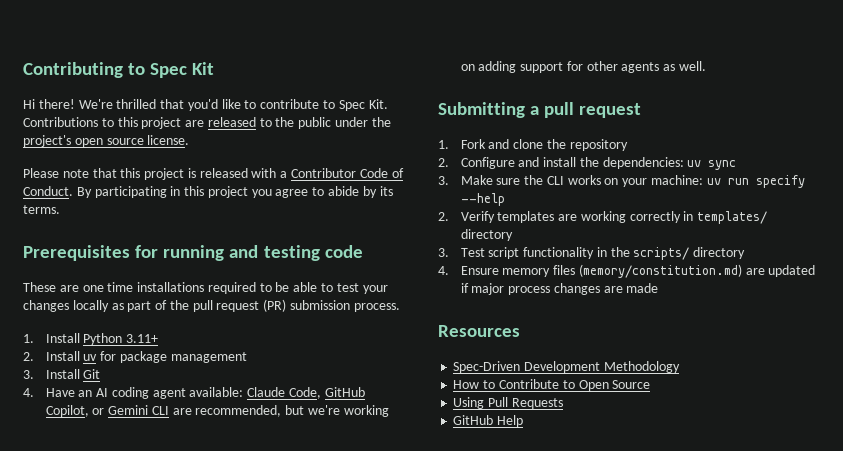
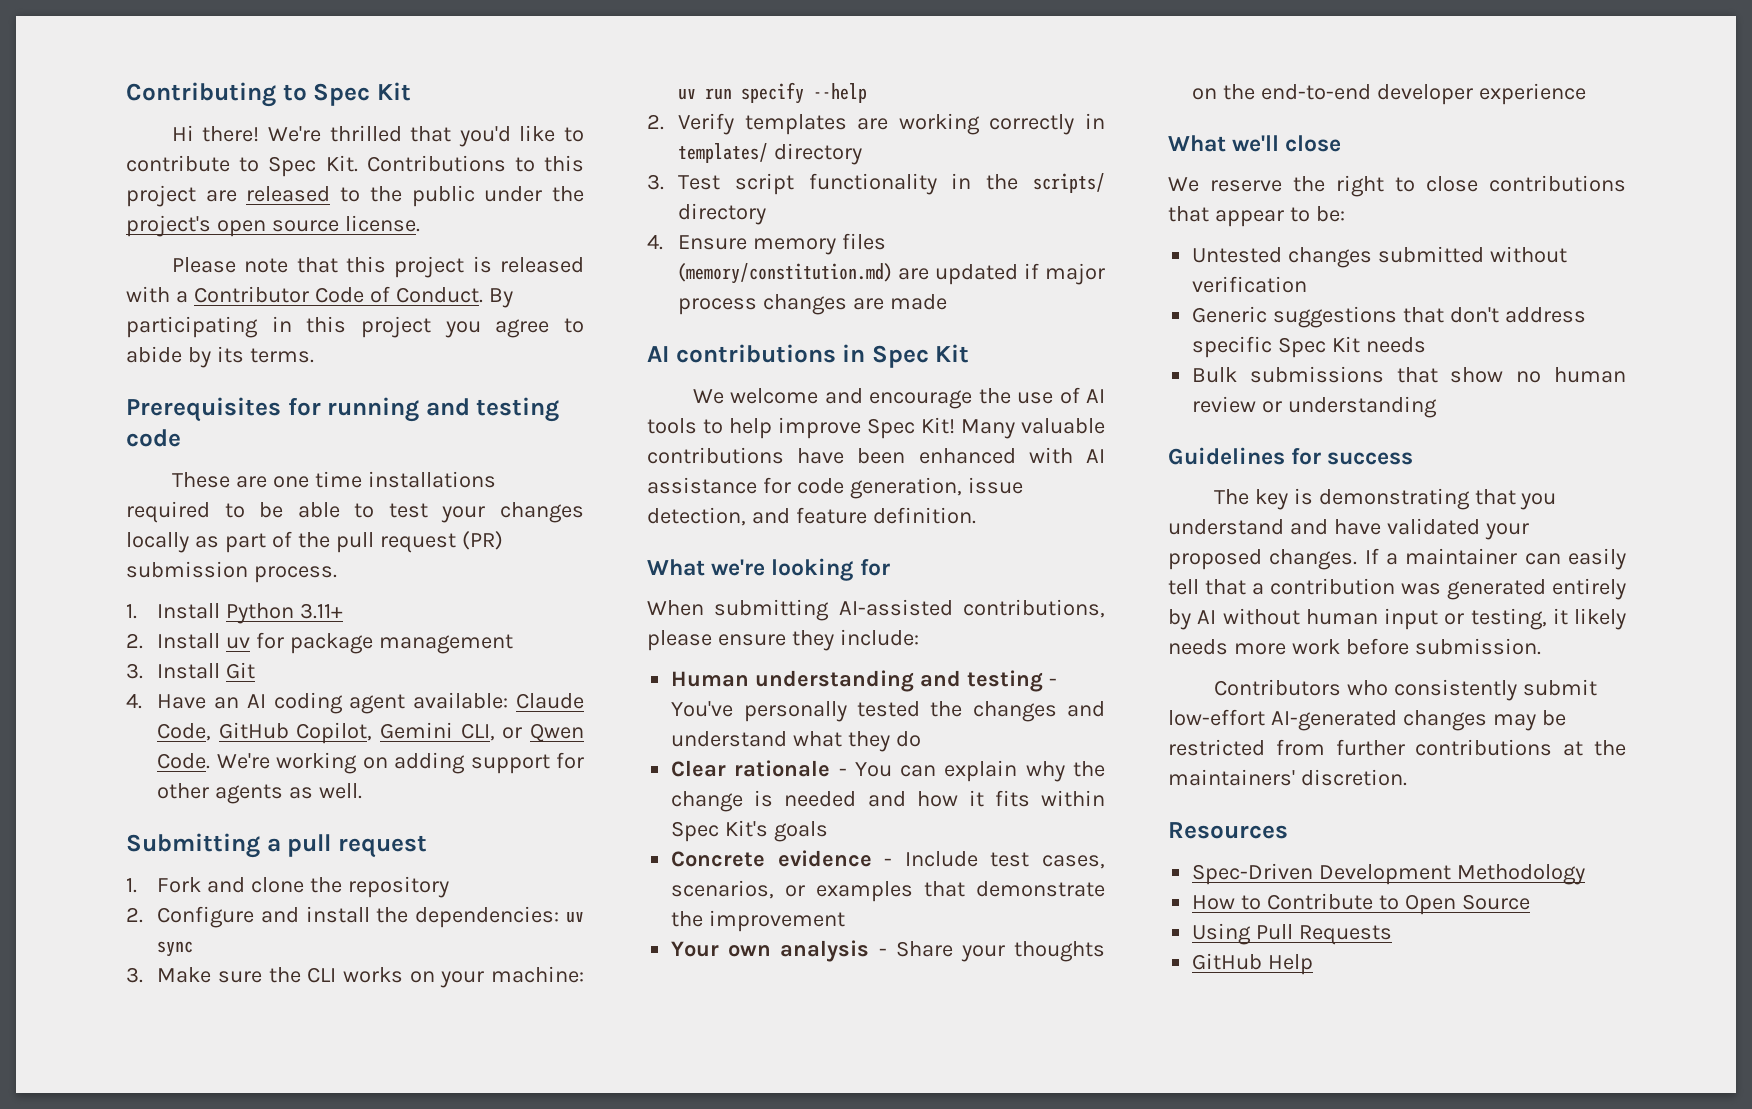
[92,405,341,417] or Gemini CLI are recommended, but we're -> [380,722,584,742] [157,753,270,769] Gemini CLI, or Qwen Code. We're
(659, 288) none -> [647,344,970,368] [692,387,1105,409] [647,417,1105,439] [647,447,1105,464] [647,477,1023,499] [647,507,976,526] [647,558,890,581] [647,599,1105,621] [647,629,919,651] [671,670,1057,692] [671,701,1105,722] [671,731,922,752] [671,760,1105,782] [671,790,1105,812] [671,820,829,842] [671,850,1105,869] [671,880,1105,902] [671,910,846,932] [671,940,1105,962] [1192,83,1586,105] [1168,135,1342,152] [1168,175,1626,197] [1168,206,1345,227] [1192,246,1568,268] [1192,276,1308,293] [1192,306,1586,328] [1192,336,1427,358] [1192,366,1626,383] [1192,396,1438,418] [1168,447,1414,465] [1213,488,1557,510] [1168,518,1529,540] [1168,548,1626,570] [1168,578,1626,600] [1168,608,1626,630] [1168,638,1541,655] [1213,679,1597,701] [1168,709,1566,731] [1168,739,1626,756] [1168,769,1407,786] // AI contributions in Spec Kit // We welcome and encourage the use of AI tools to help improve Spec Kit! Many valuable contributions have been enhanced with AI assistance for code generation, issue detection, and feature definition. // What we're looking for // When submitting AI-assisted contributions, please ensure they include: // Human understanding and testing - You've personally tested the changes and understand what they do // Clear rationale - You can explain why the change is needed and how it fits within Spec Kit's goals // Concrete evidence - Include test cases, scenarios, or examples that demonstrate the improvement // Your own analysis - Share your thoughts on the end-to-end developer experience // What we'll close // We reserve the right to close contributions that appear to be: // Untested changes submitted without verification // Generic suggestions that don't address specific Spec Kit needs // Bulk submissions that show no human review or understanding // Guidelines for success // The key is demonstrating that you understand and have validated your proposed changes. If a maintainer can easily tell that a contribution was generated entirely by AI without human input or testing, it likely needs more work before submission. // Contributors who consistently submit low-effort AI-generated changes may be restricted from further contributions at the maintainers' discretion.

